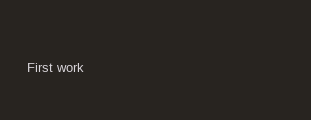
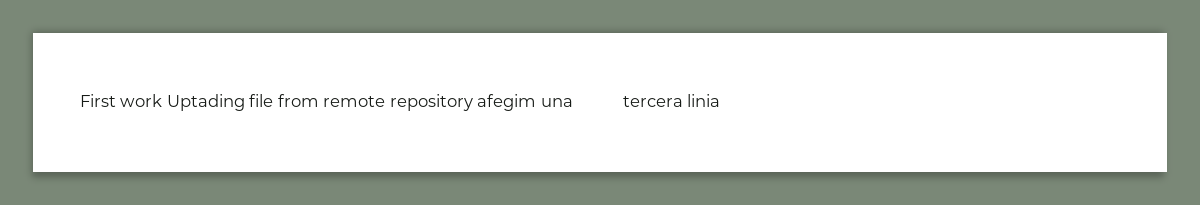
(84, 67) none -> [166,94,721,111] Uptading file from remote repository afegim una tercera linia

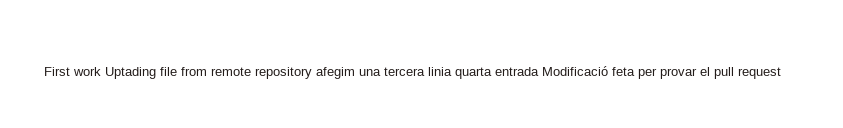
(721, 100) none -> [455,66,781,79] quarta entrada Modificació feta per provar el pull request

